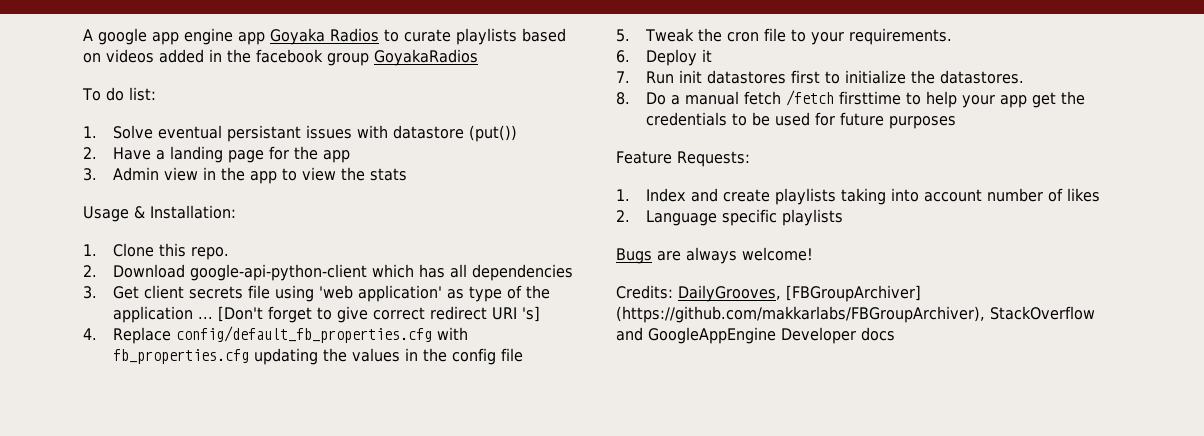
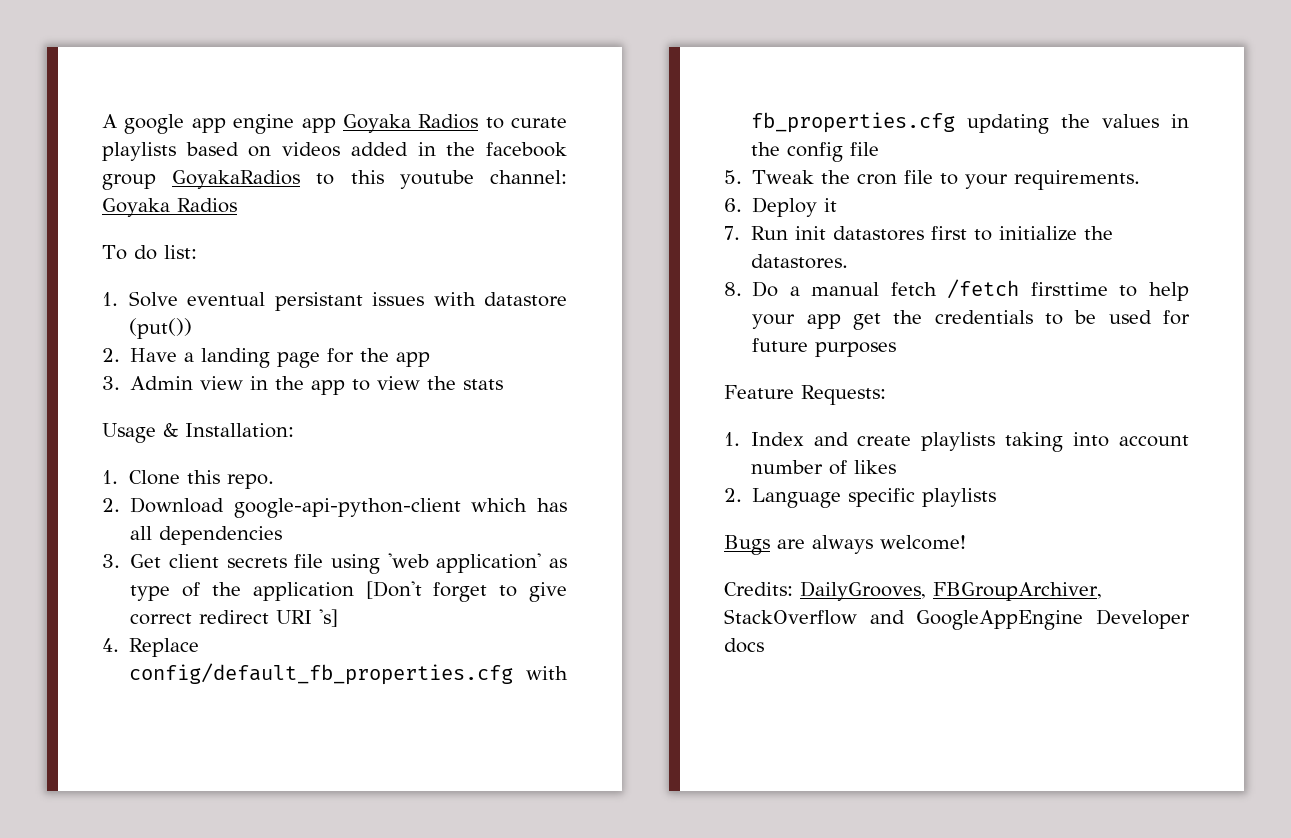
(478, 57) none -> [316,170,567,189] [102,198,237,217] to this youtube channel: Goyaka Radios
[197,317,213,319] ... -> (354, 591) none
[786,285,921,302] [616,306,985,323] [FBGroupArchiver] (https://github.com/makkarlabs/FBGroupArchiver), -> [933,582,1102,601] FBGroupArchiver,

